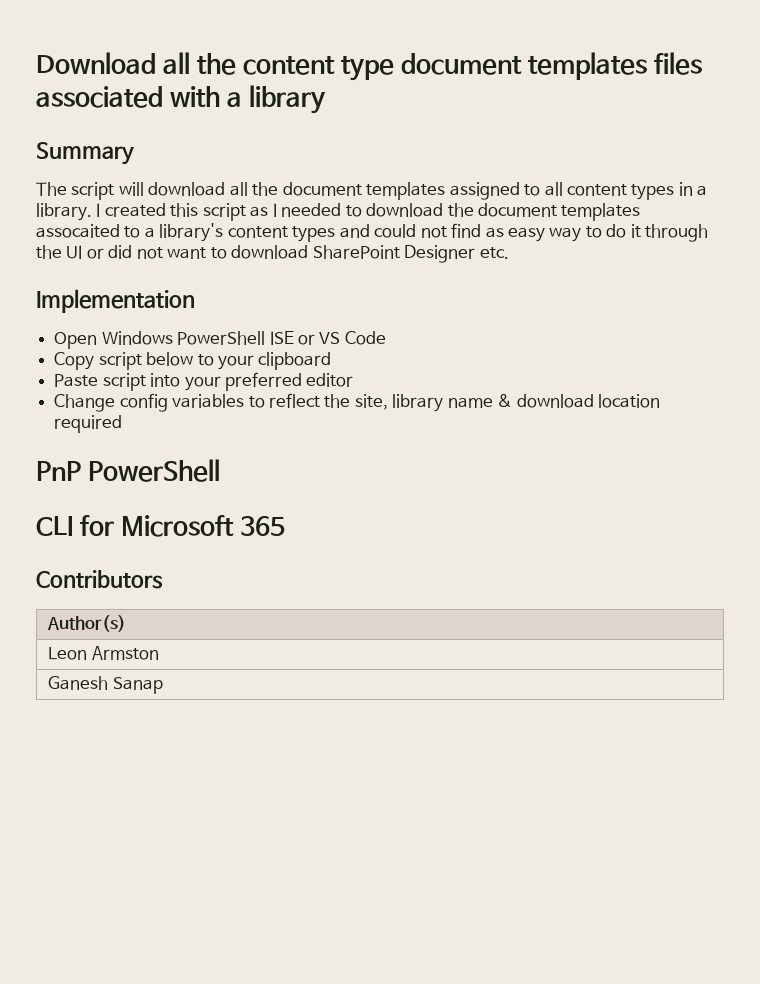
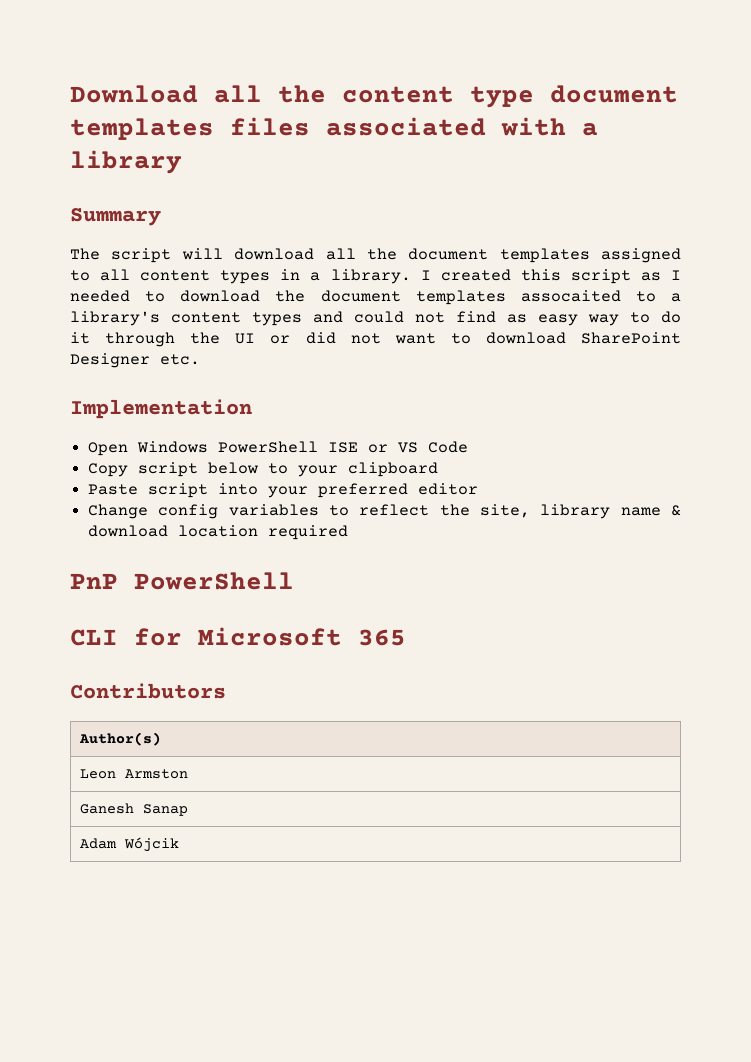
(163, 685) none -> [79,837,179,852] // Adam Wójcik

